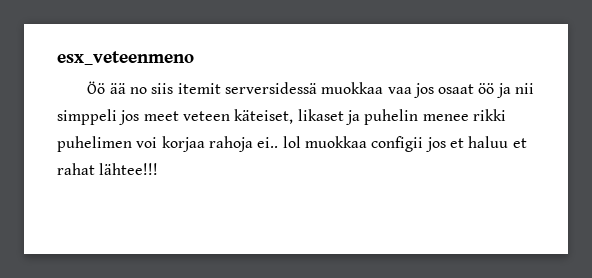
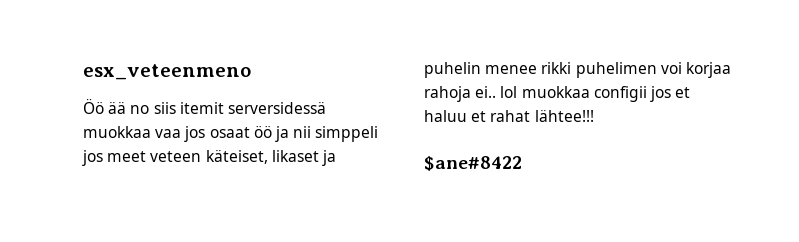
(159, 169) none -> [424,156,522,171] // $ane#8422

